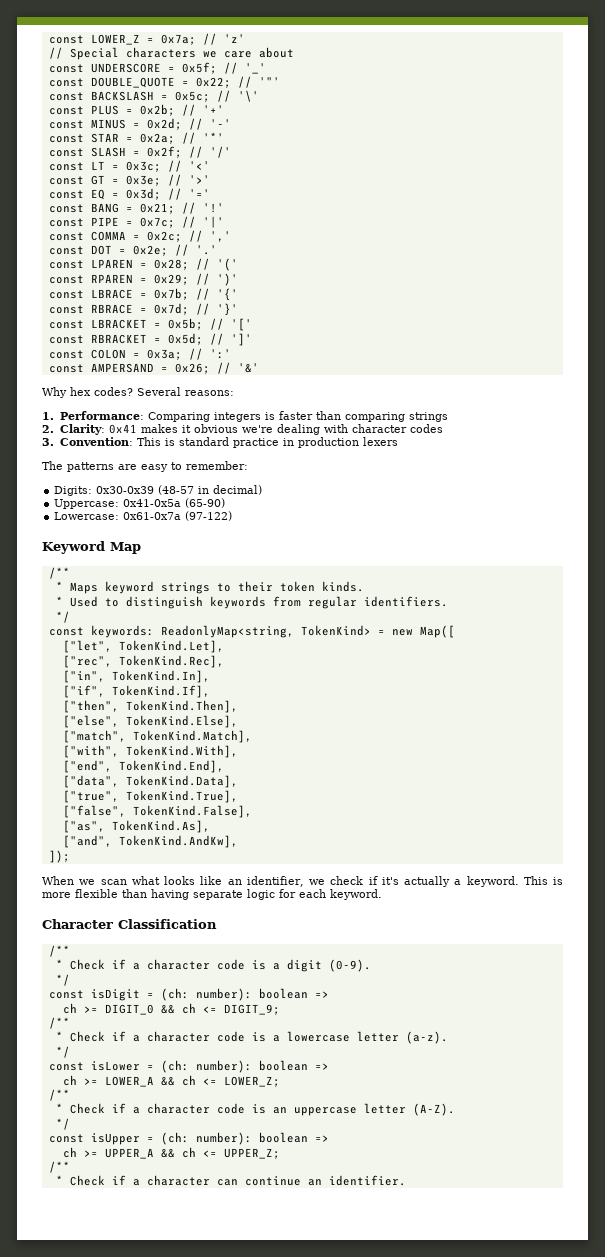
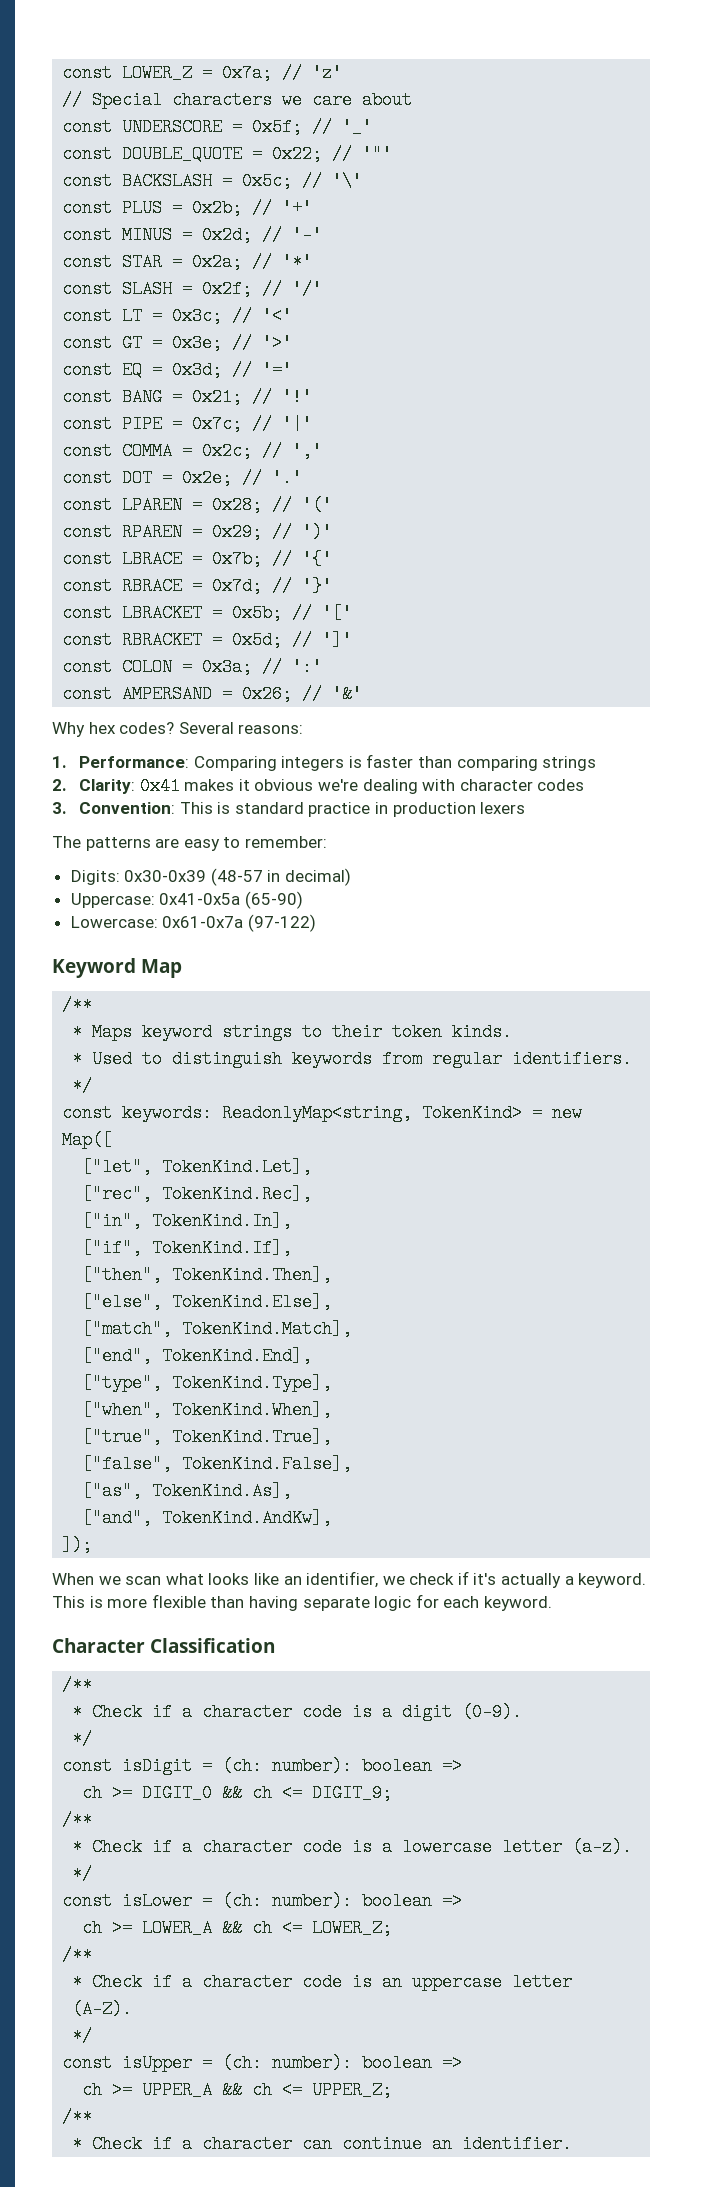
[62,745,238,758] // ["with", TokenKind.With], -> (353, 1329) none
[62,775,238,788] ["data", TokenKind.Data], -> [82,1374,333,1392] [82,1401,333,1419] ["type", TokenKind.Type], // ["when", TokenKind.When],

